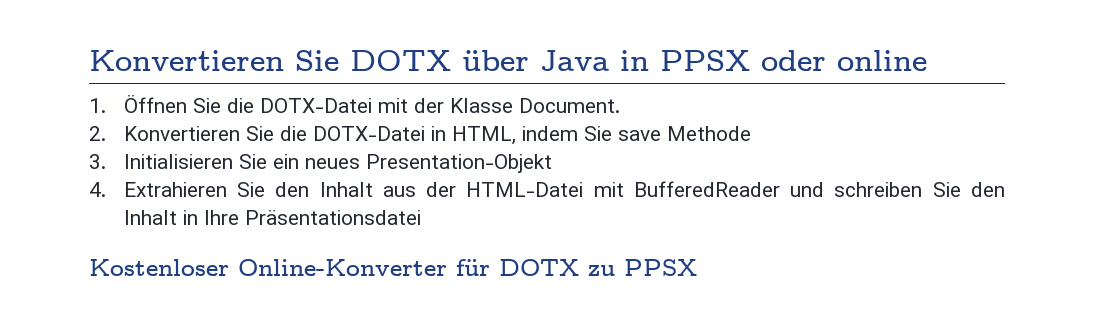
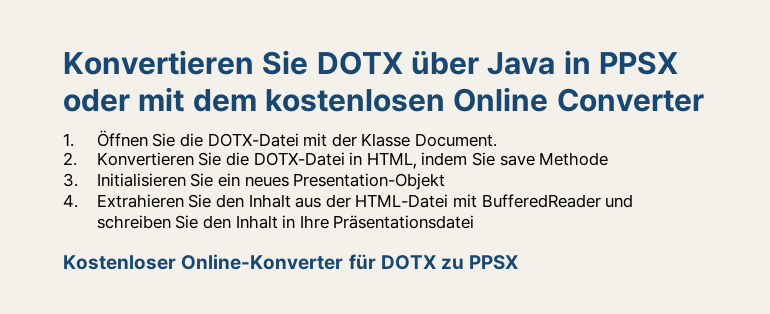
[837,50,927,71] online -> [138,87,704,112] mit dem kostenlosen Online Converter

